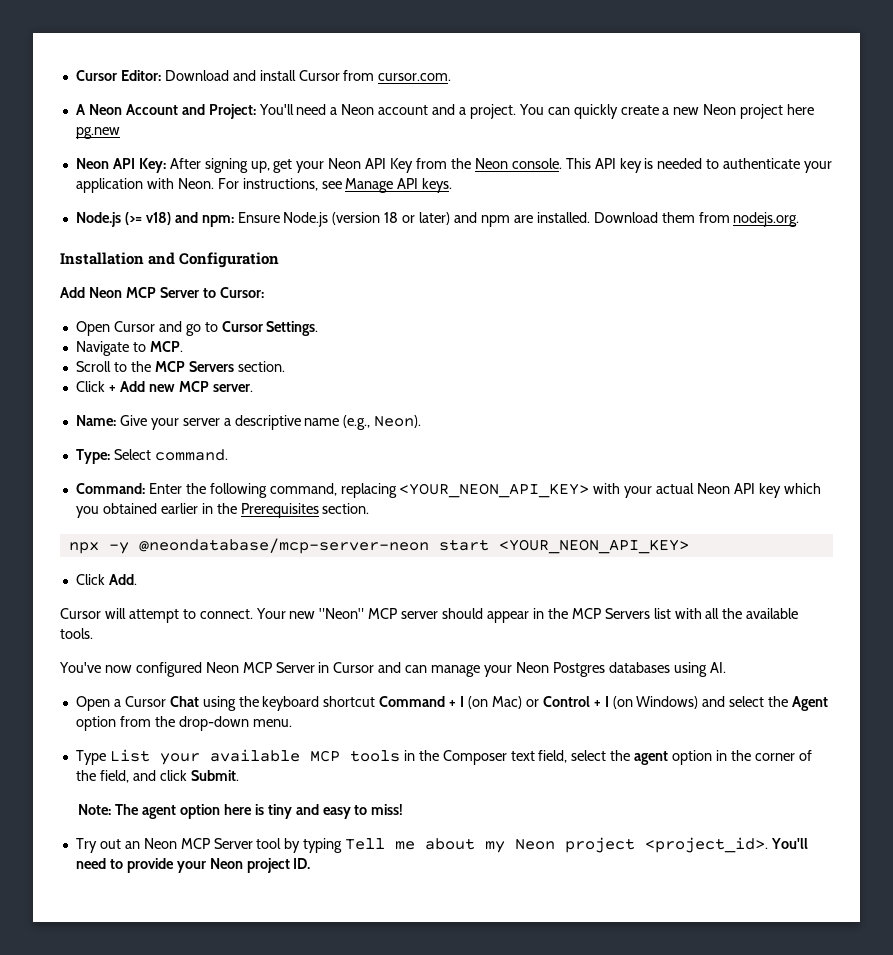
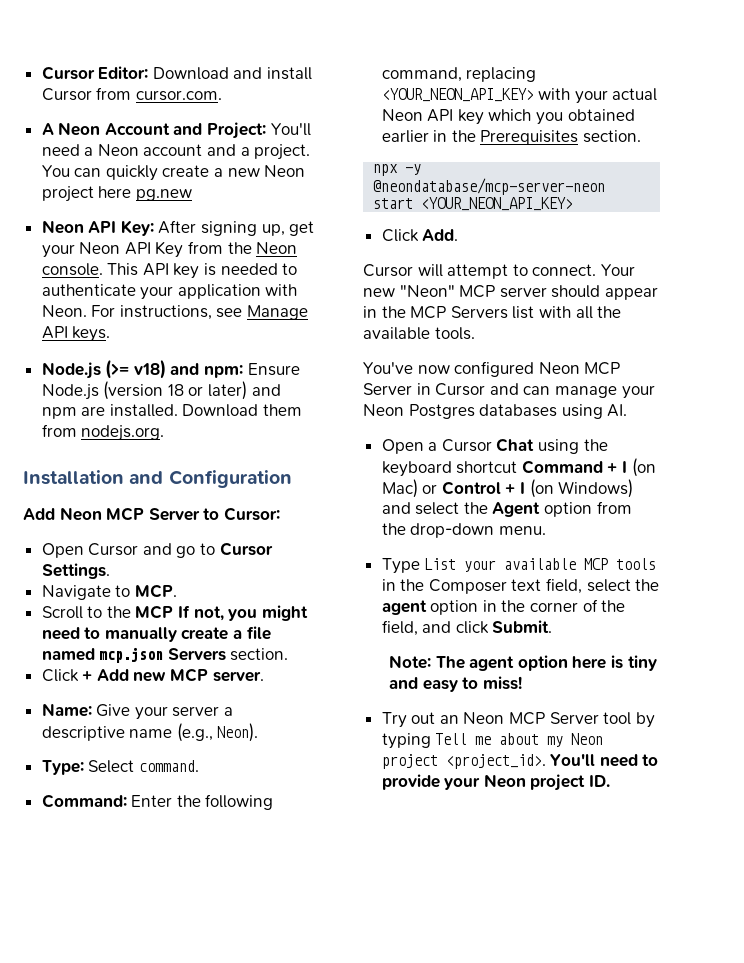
(185, 366) none -> [178,605,308,621] [41,626,271,642] [41,647,164,663] If not, you might need to manually create a file named mcp.json

